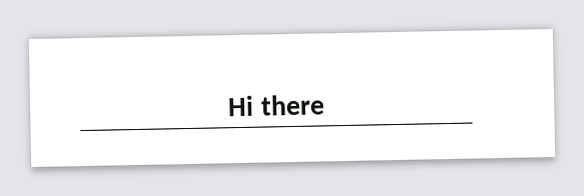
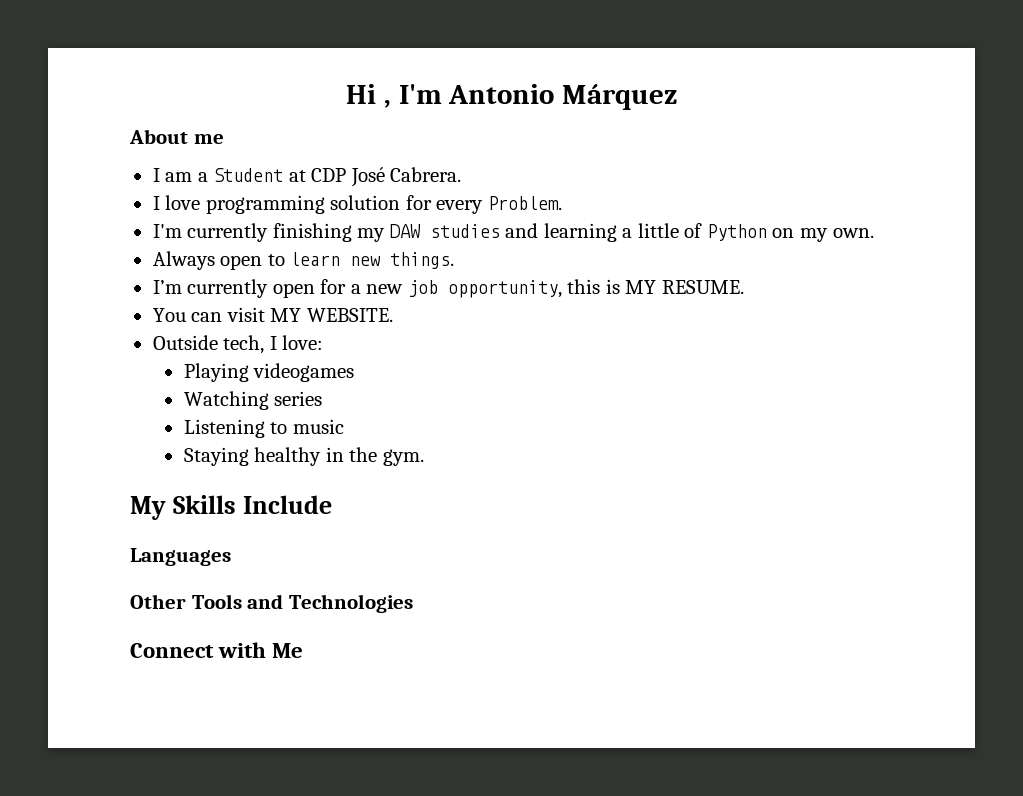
[259,94,325,116] there -> [383,84,678,110] [129,129,224,144] [152,167,462,187] [152,195,562,214] [152,223,874,242] [152,251,455,270] [152,279,744,298] [152,307,393,322] [152,335,324,354] [183,363,355,382] [183,391,323,410] [183,419,344,438] [183,447,424,466] [130,495,332,520] [130,548,231,566] [130,594,413,613] [130,642,304,658] , I'm Antonio Márquez // About me // I am a Student at CDP José Cabrera. // I love programming solution for every Problem. // I'm currently finishing my DAW studies and learning a little of Python on my own. // Always open to learn new things. // I’m currently open for a new job opportunity, this is MY RESUME. // You can visit MY WEBSITE. // Outside tech, I love: // Playing videogames // Watching series // Listening to music // Staying healthy in the gym. // My Skills Include // Languages // Other Tools and Technologies // Connect with Me

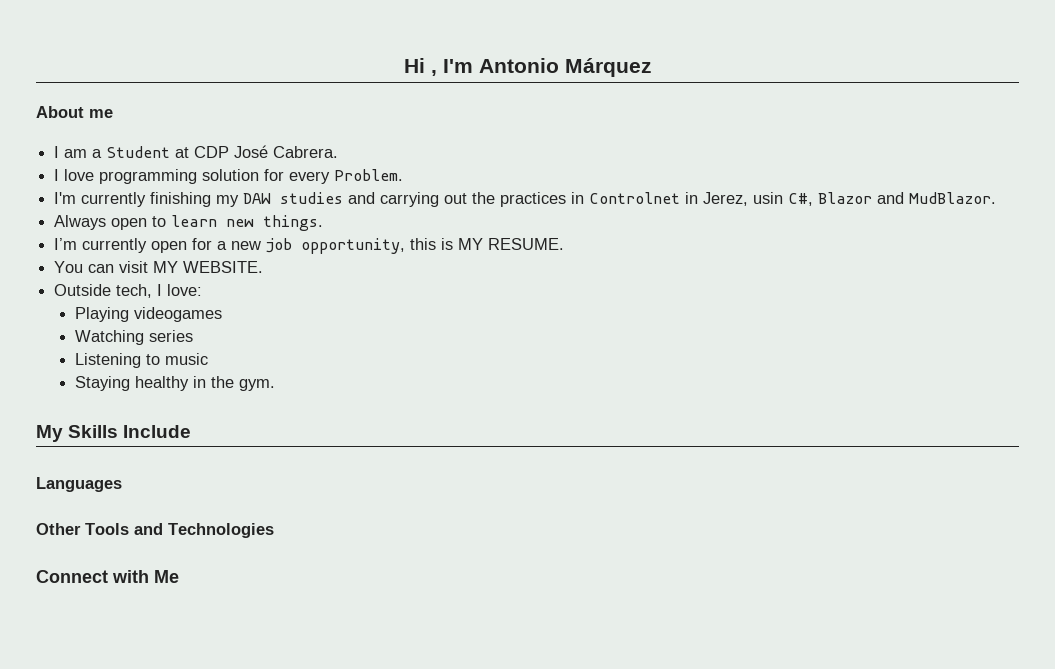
[543,223,874,242] learning a little of Python on my own. -> [380,192,997,207] carrying out the practices in Controlnet in Jerez, usin C#, Blazor and MudBlazor.

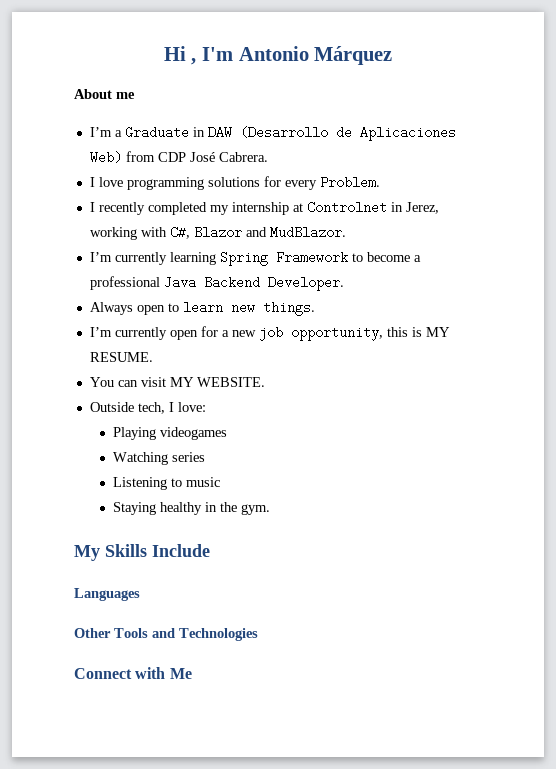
[54,146,190,158] I am a Student at -> [89,126,456,141] [89,151,155,164] I’m a Graduate in DAW (Desarrollo de Aplicaciones Web) from
[202,169,260,181] solution -> [207,177,260,187] solutions
[54,192,585,207] I'm currently finishing my DAW studies and carrying out the practices in -> [89,202,303,215] I recently completed my internship at
[753,192,784,204] usin -> [89,227,167,240] working with
(997, 198) none -> [89,251,421,266] [89,276,344,291] // I’m currently learning Spring Framework to become a professional Java Backend Developer.

